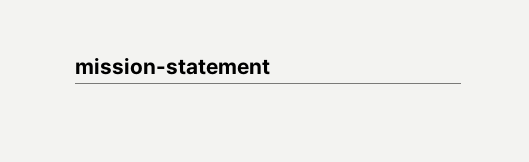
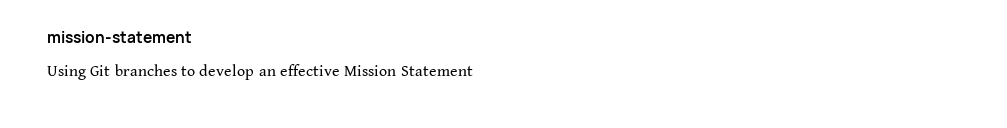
(270, 66) none -> [47,64,473,80] // Using Git branches to develop an effective Mission Statement

